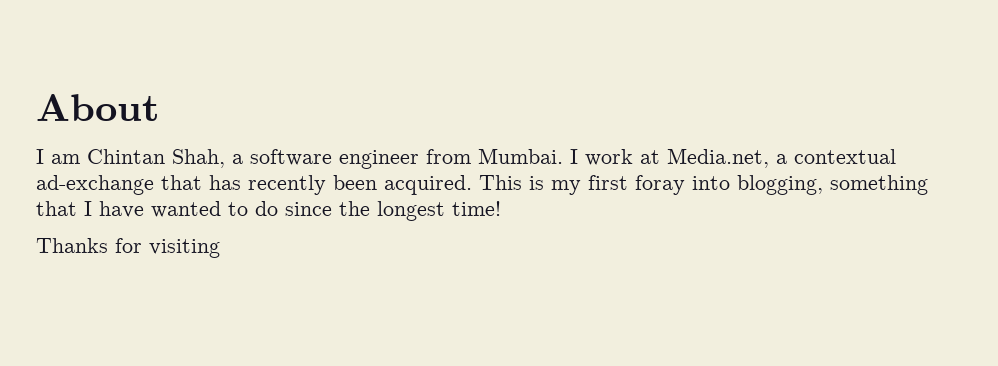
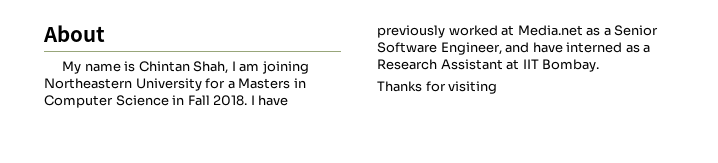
[36,148,896,169] [36,175,928,195] [36,201,501,221] I am Chintan Shah, a software engineer from Mumbai. I work at Media.net, a contextual ad-exchange that has recently been acquired. This is my first foray into blogging, something that I have wanted to do since the longest time! -> [62,61,309,74] [44,78,306,91] [44,95,289,108] [377,25,659,38] [377,42,651,55] [377,59,600,72] My name is Chintan Shah, I am joining Northeastern University for a Masters in Computer Science in Fall 2018. I have previously worked at Media.net as a Senior Software Engineer, and have interned as a Research Assistant at IIT Bombay.

